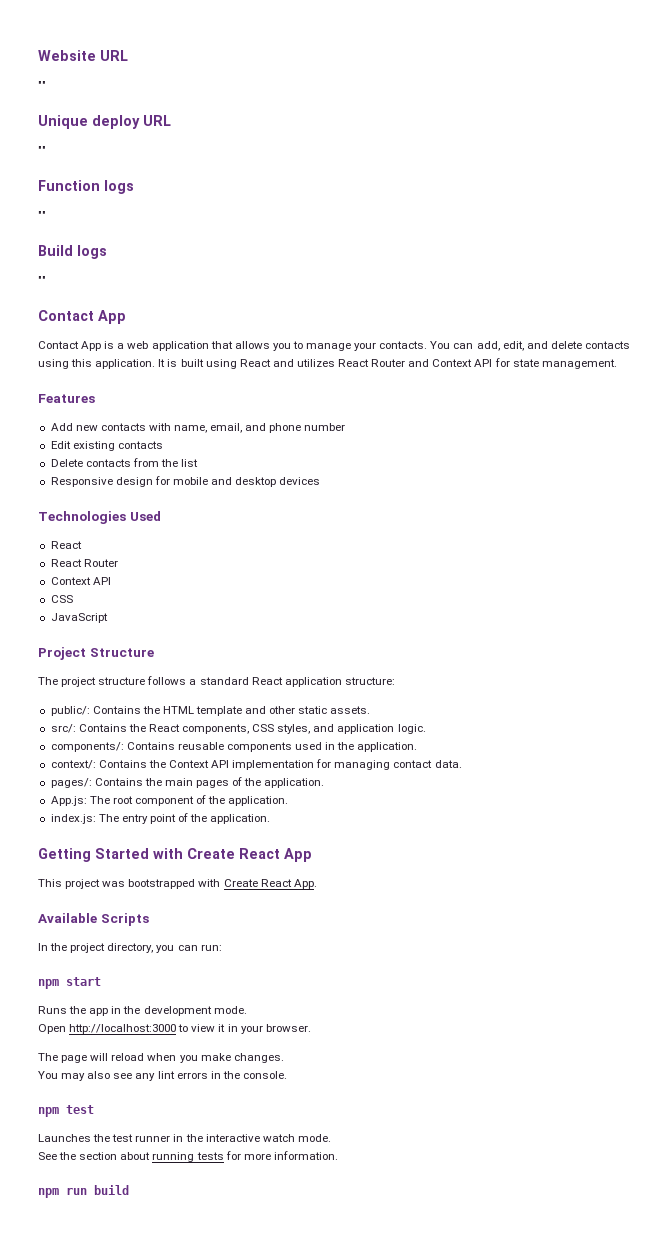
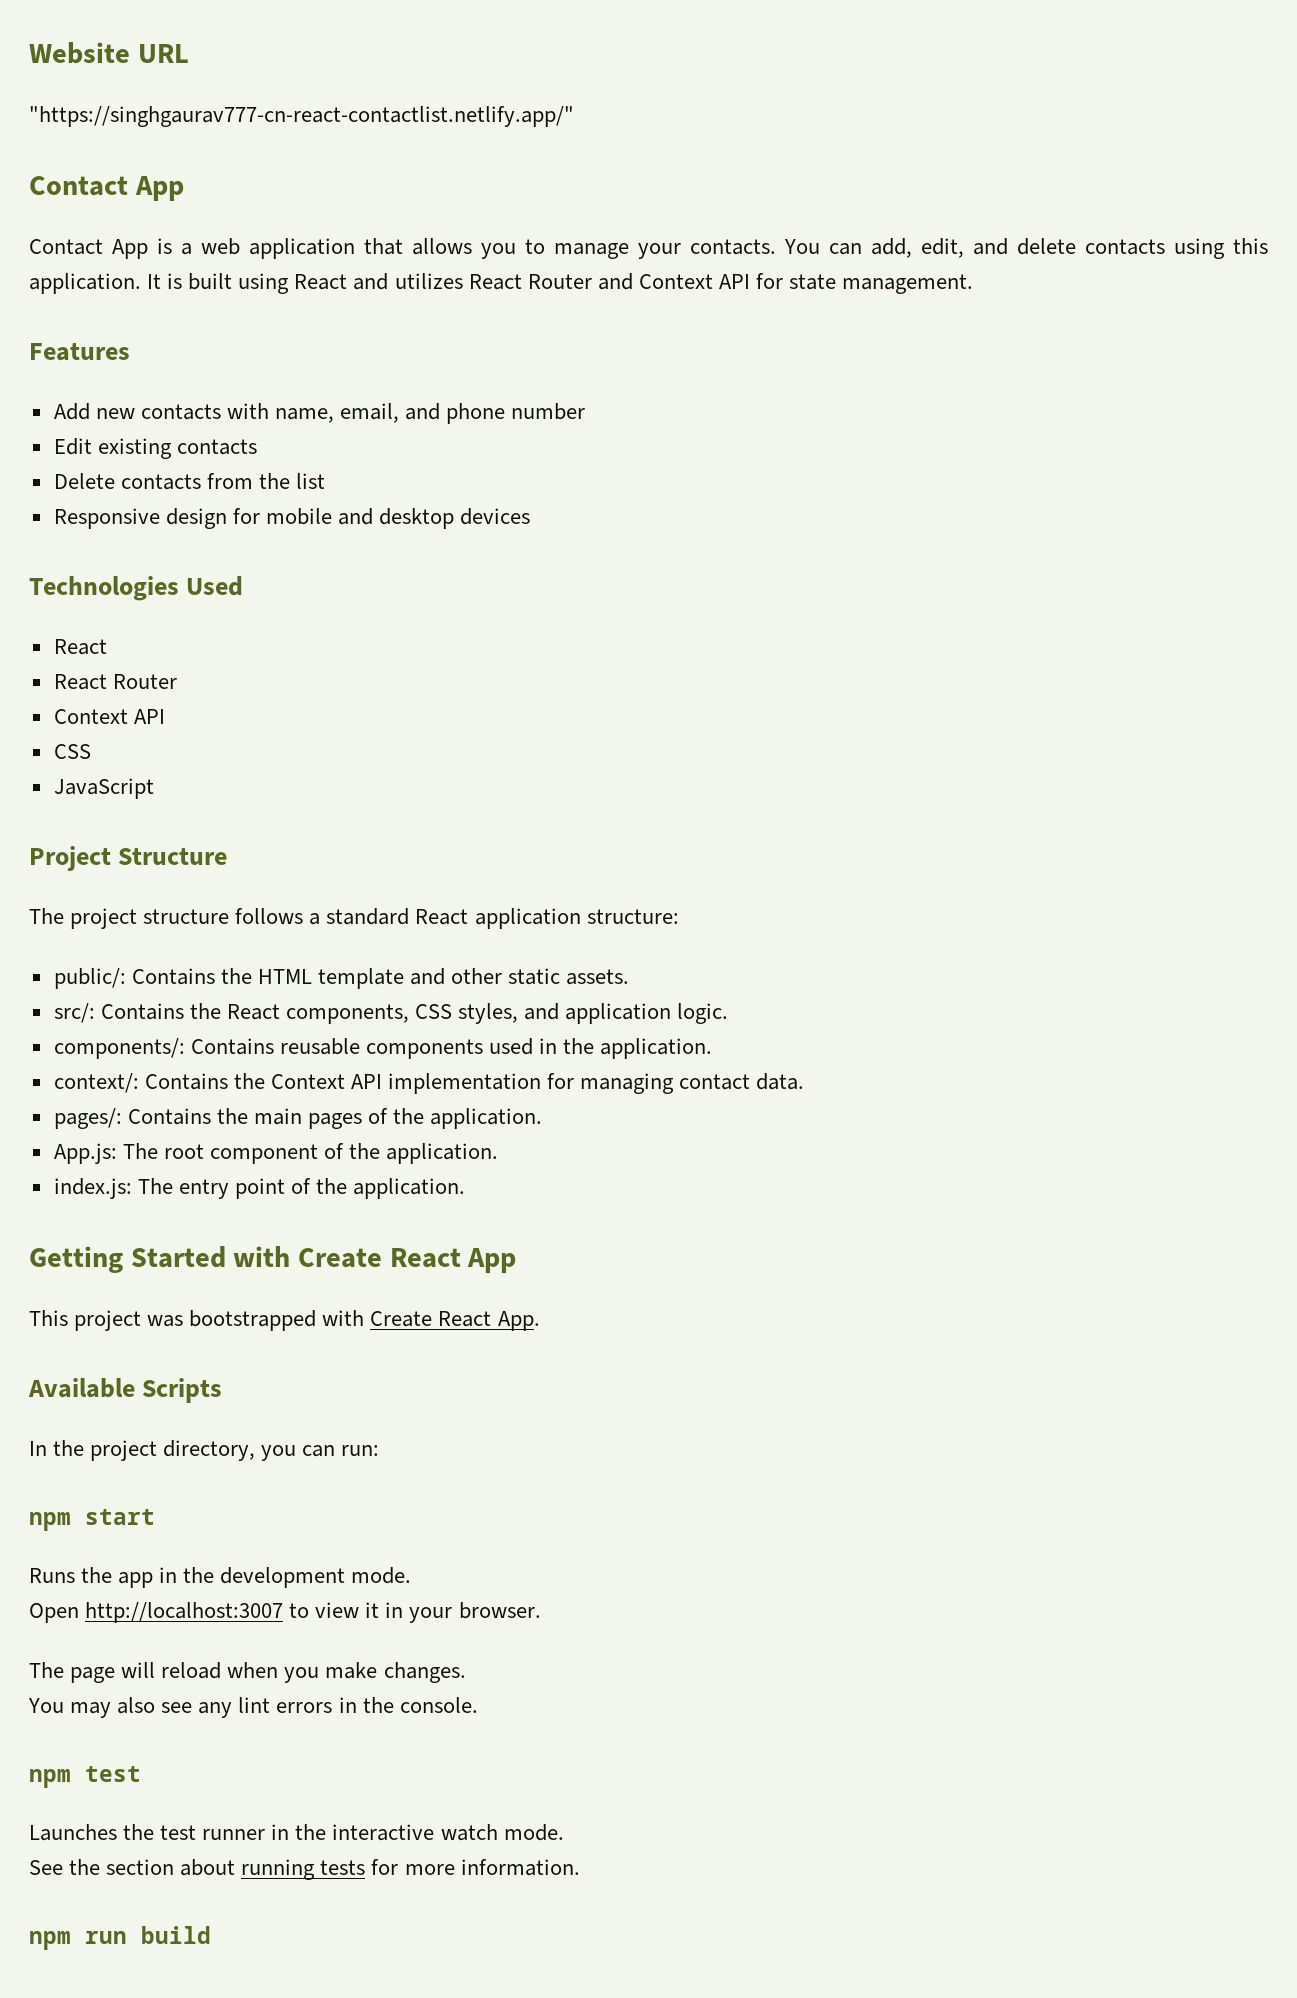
[38,81,46,89] [38,115,171,129] [38,146,46,154] [38,180,134,194] [38,211,46,219] [38,245,107,259] [38,276,46,284] "" // Unique deploy URL // "" // Function logs // "" // Build logs // "" -> [29,106,574,127] "https://singhgaurav777-cn-react-contactlist.netlify.app/"
[69,1024,177,1034] http://localhost:3000 -> [85,1602,284,1623] http://localhost:3007

